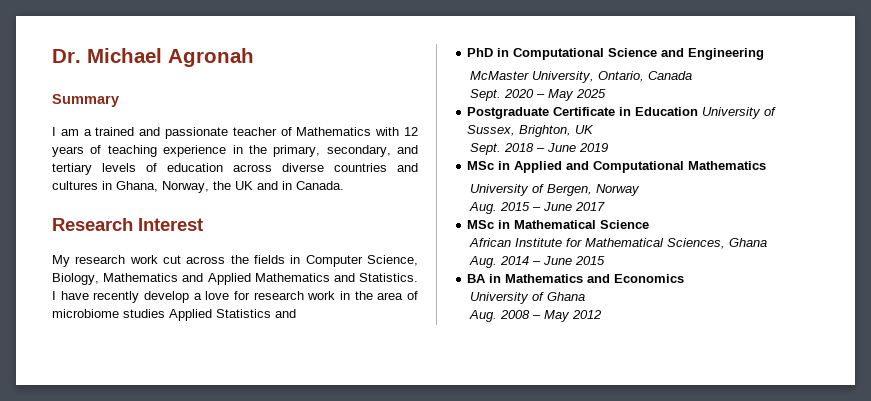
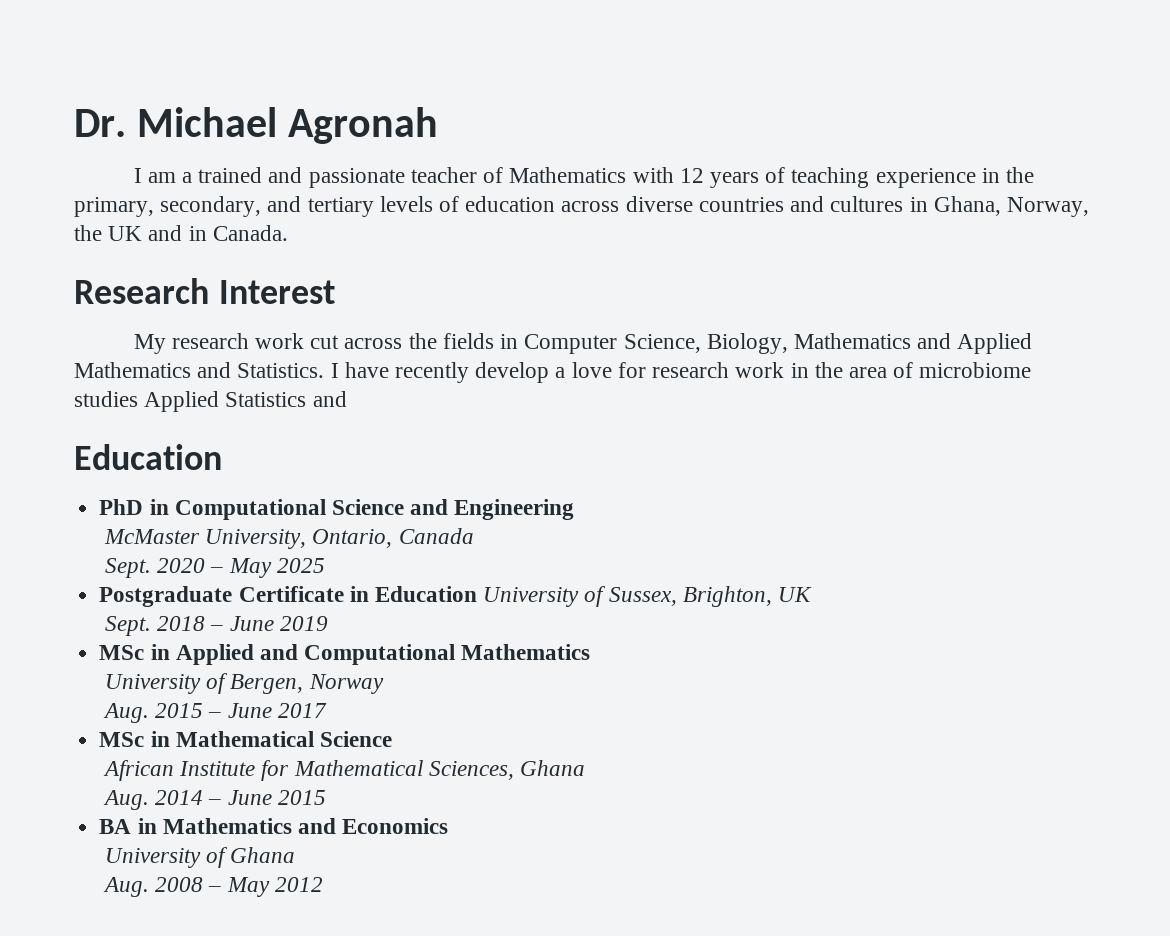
[52,94,119,107] // Summary -> (439, 125) none
(296, 313) none -> [74,444,222,470] // Education

